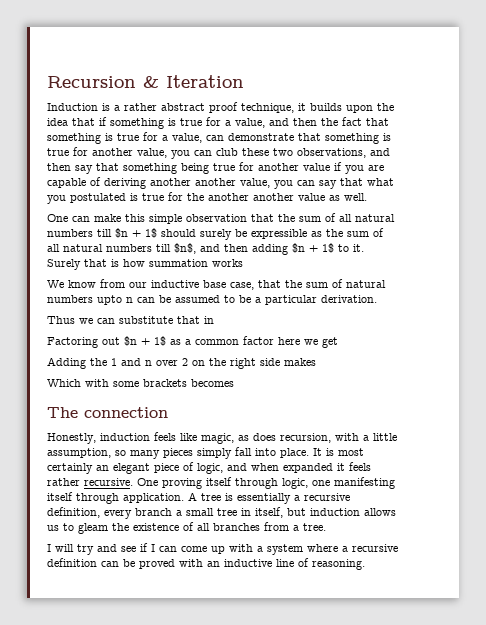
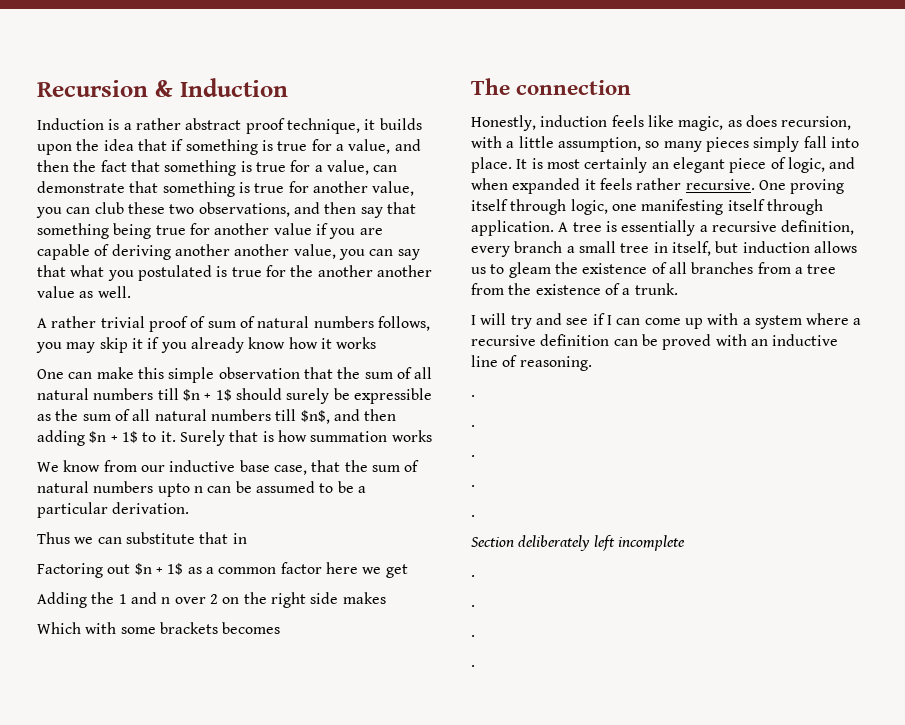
[166,75,244,88] Iteration -> [179,78,288,97] Induction
(367, 197) none -> [37,316,430,332] [36,337,377,353] // A rather trivial proof of sum of natural numbers follows, you may skip it if you already know how it works
[303,523,326,531] tree. -> [807,264,837,274] [471,283,678,295] tree from the existence of a trunk.
(365, 564) none -> [471,395,475,397] [471,425,475,427] [471,455,475,457] [471,485,475,487] [471,515,475,517] [471,535,685,551] [471,575,475,577] [471,605,475,607] [471,635,475,637] [471,665,475,667] // . // . // . // . // . // Section deliberately left incomplete // . // . // . // .

